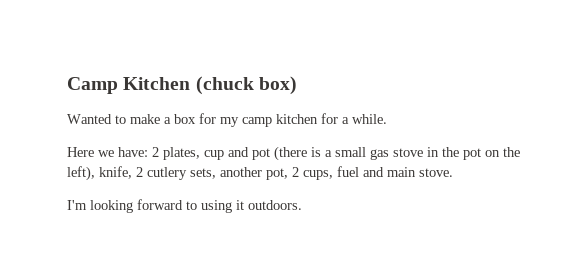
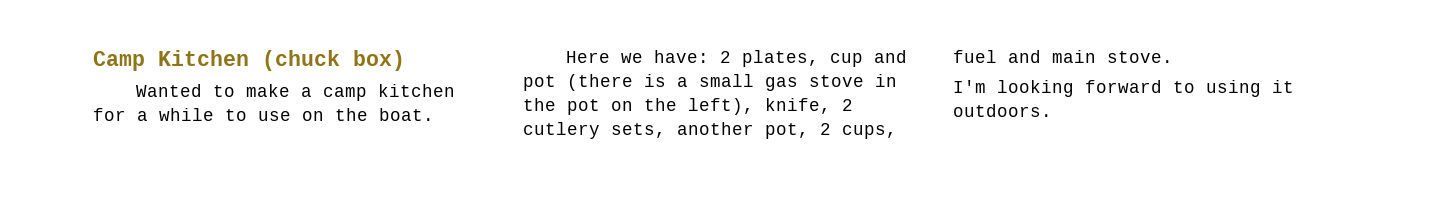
[174,113,239,127] box for my -> (312, 92) none
[352,114,387,124] while. -> [159,108,434,121] while to use on the boat.

